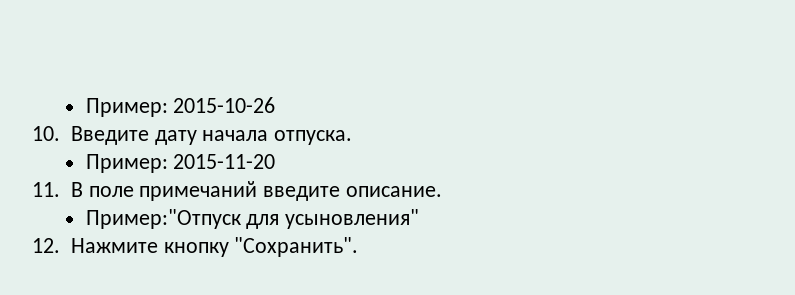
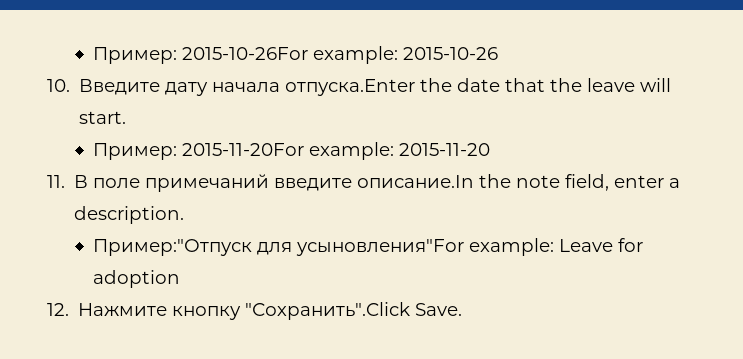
[85,98,168,117] Пример: -> [92,46,398,64] Пример: 2015-10-26For example:
[274,130,353,145] [85,154,168,173] отпуска. // Пример: -> [285,78,672,96] [79,111,127,124] [92,142,394,160] отпуска.Enter the date that the leave will start. // Пример: 2015-11-20For example:
[345,186,442,197] [85,209,420,229] описание. // Пример:"Отпуск для усыновления" -> [357,174,681,191] [74,206,185,224] [92,238,643,256] [92,270,180,288] описание.In the note field, enter a description. // Пример:"Отпуск для усыновления"For example: Leave for adoption
[234,237,359,257] "Сохранить". -> [245,302,463,320] "Сохранить".Click Save.

